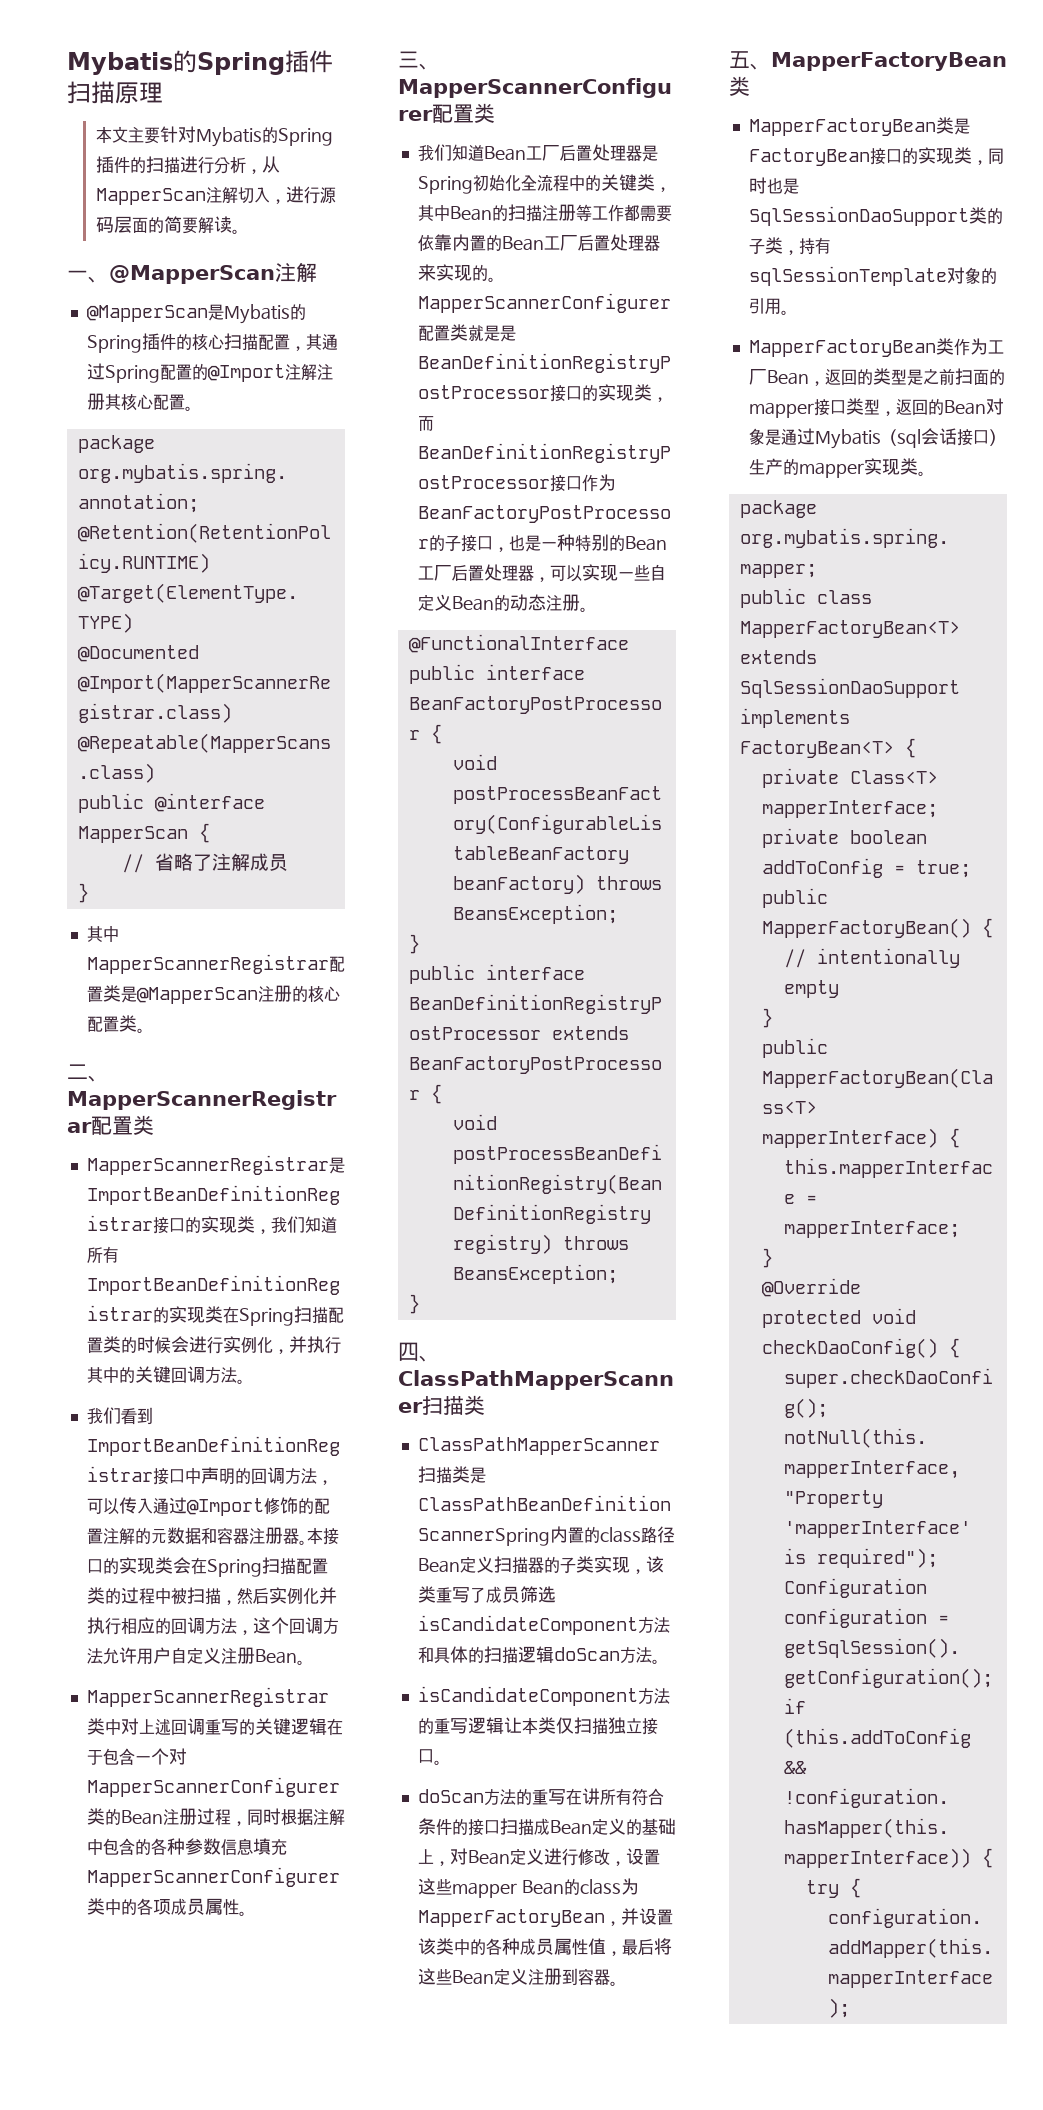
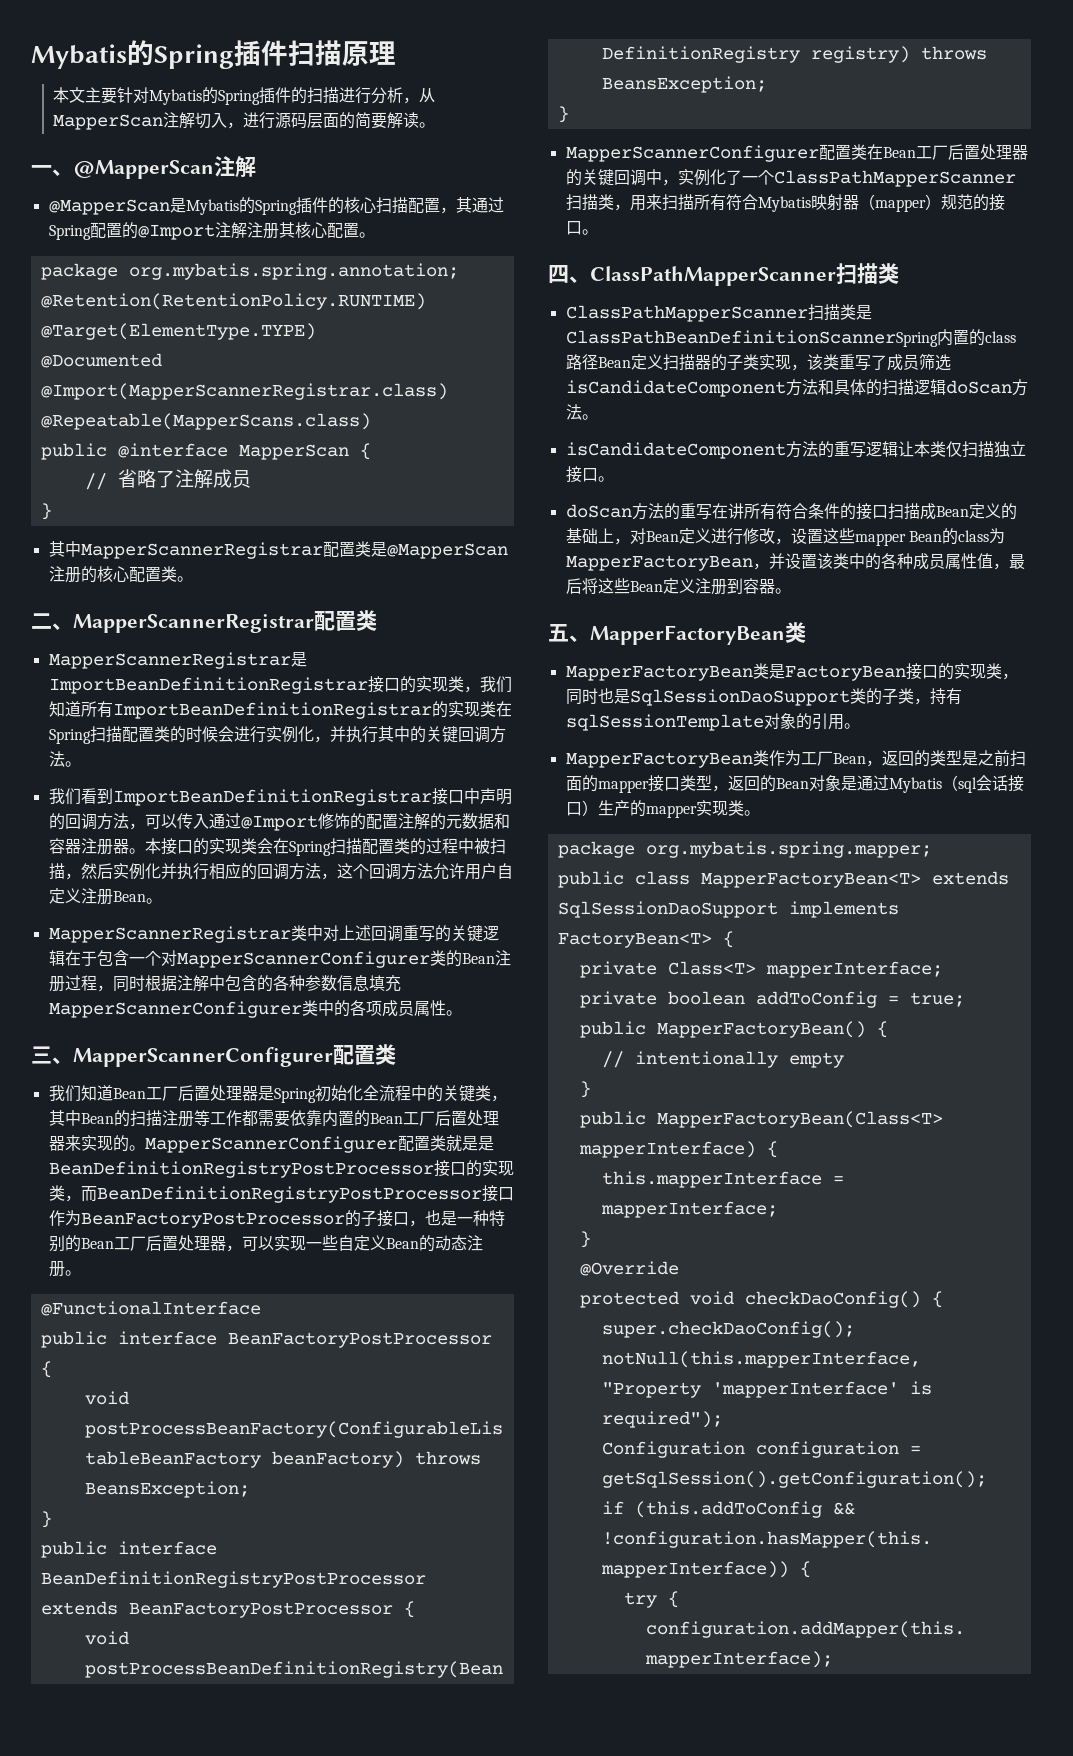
(420, 1304) none -> [565,144,1028,162] [565,169,1016,187] [565,194,1005,212] [565,221,598,235] // MapperScannerConfigurer配置类在Bean工厂后置处理器的关键回调中，实例化了一个ClassPathMapperScanner扫描类，用来扫描所有符合Mybatis映射器（mapper）规范的接口。

